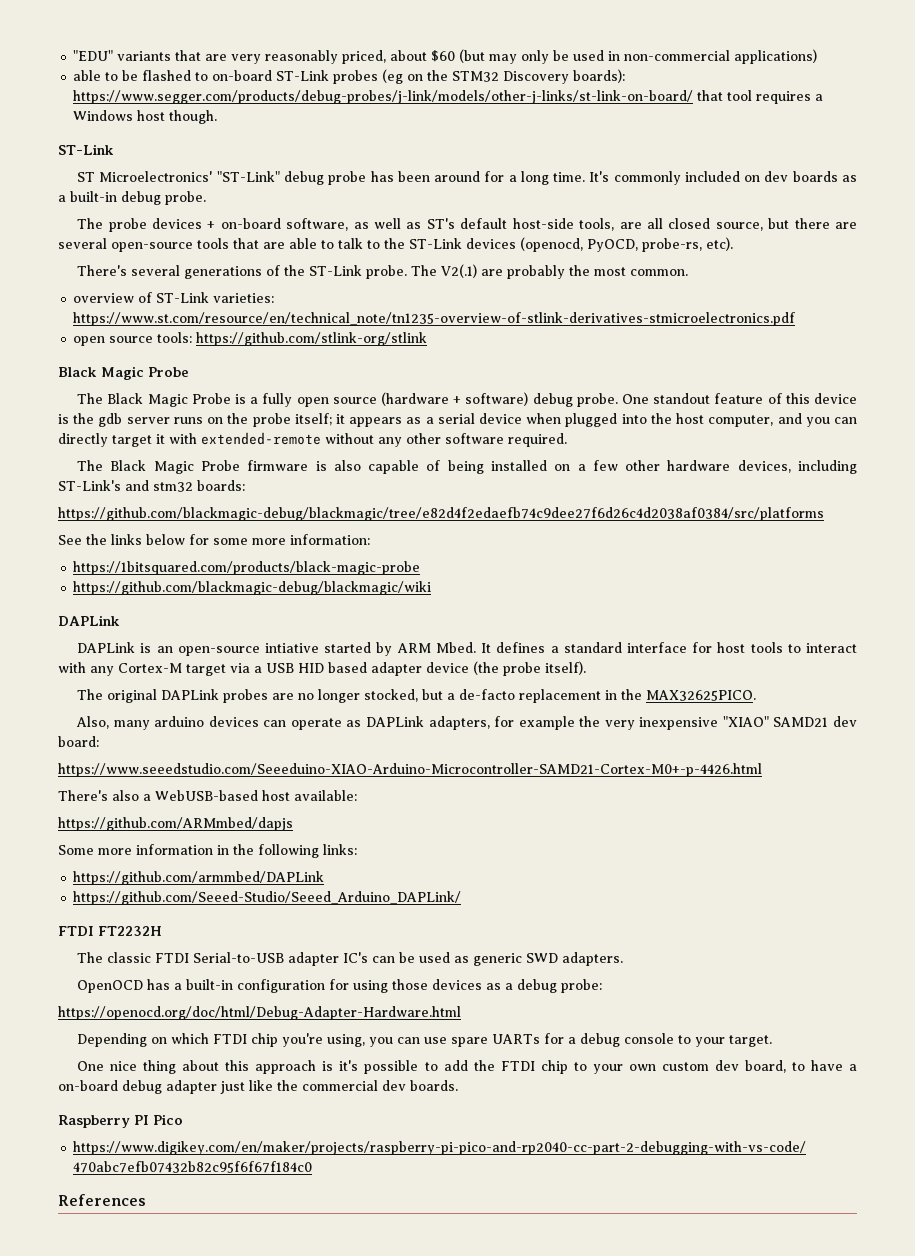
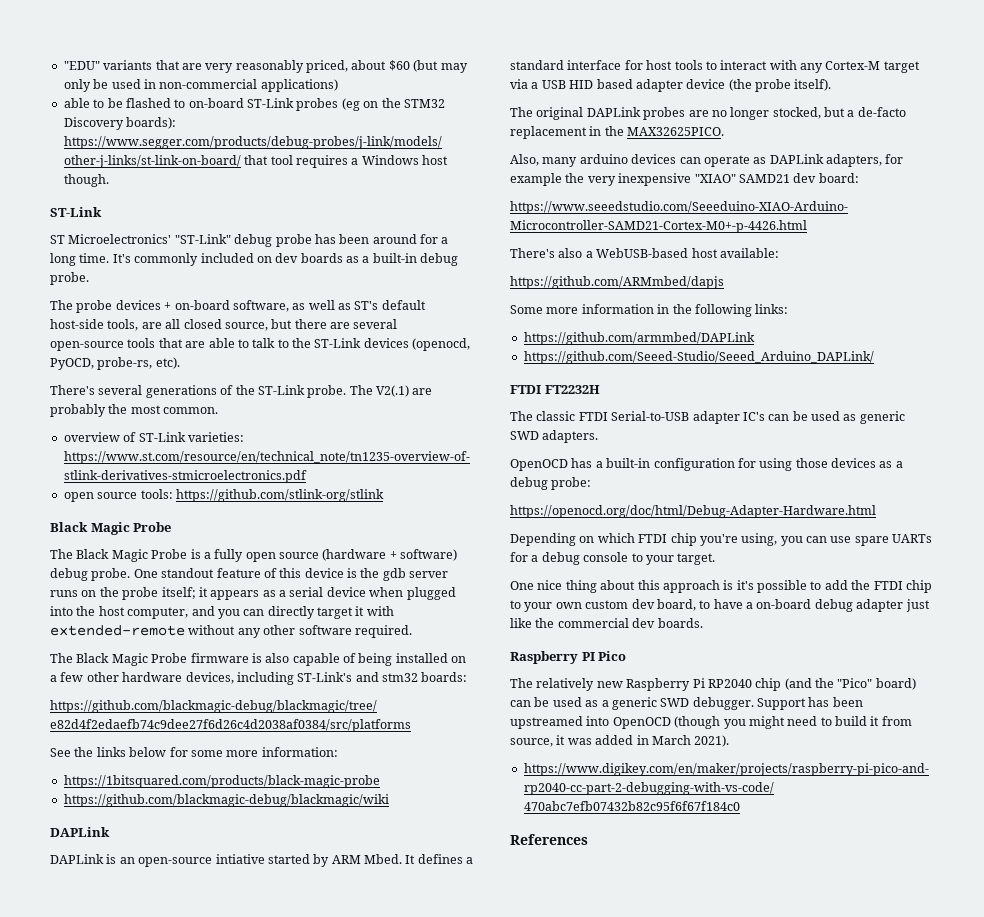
(183, 1119) none -> [510,678,916,691] [510,697,863,710] [510,716,912,729] [510,735,730,747] // The relatively new Raspberry Pi RP2040 chip (and the "Pico" board) can be used as a generic SWD debugger. Support has been upstreamed into OpenOCD (though you might need to build it from source, it was added in March 2021).

